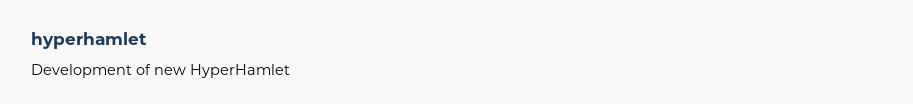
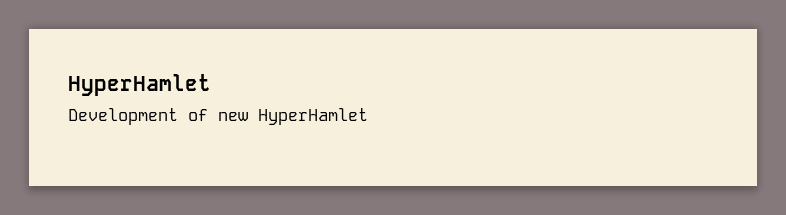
[31,32,147,49] hyperhamlet -> [68,74,211,96] HyperHamlet

